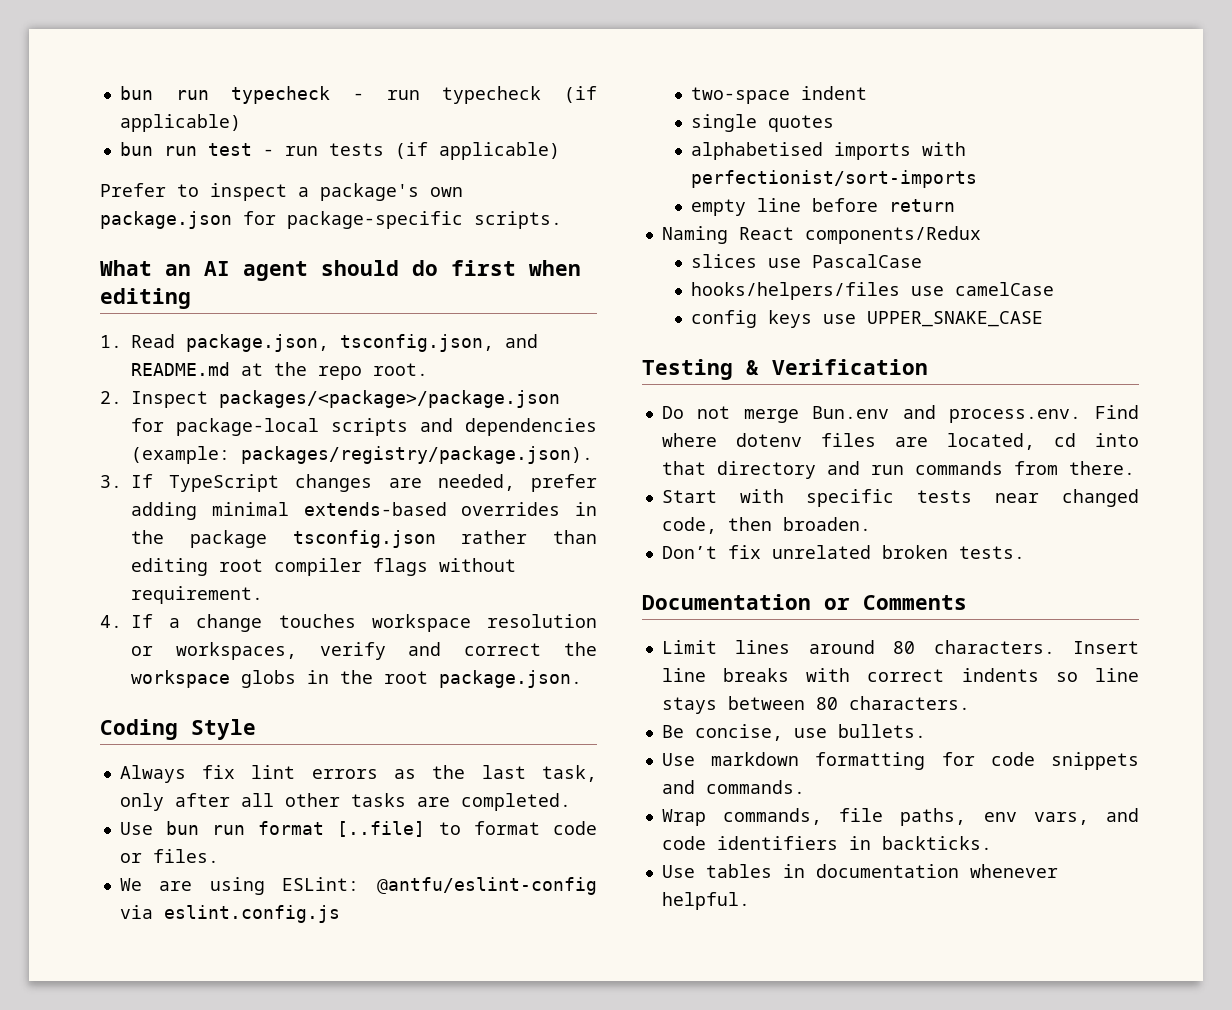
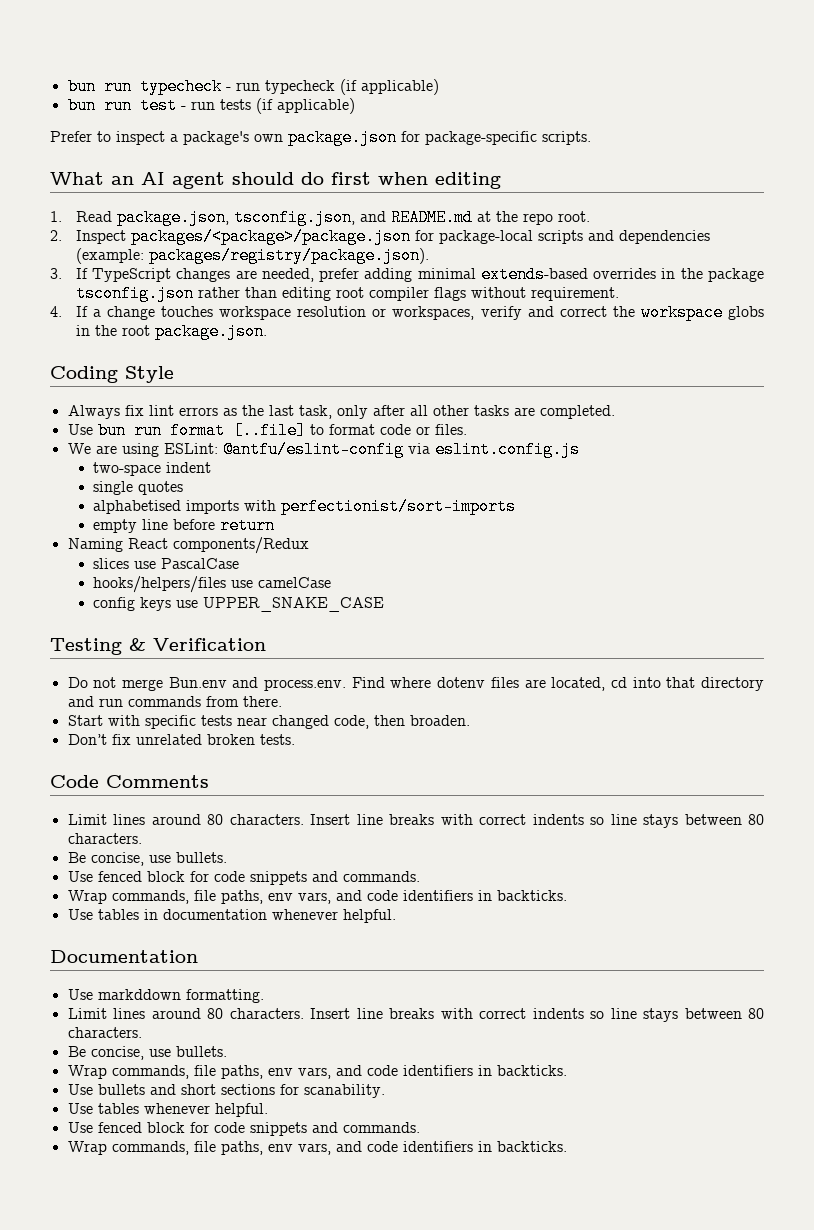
[642,594,850,610] Documentation or -> [50,775,99,788] Code
[711,752,926,770] markdown formatting -> [97,871,185,882] fenced block
(750, 901) none -> [50,950,198,963] [67,989,264,1003] [67,1008,764,1022] [67,1027,142,1038] [67,1046,227,1060] [67,1065,567,1079] [67,1084,385,1098] [67,1103,268,1117] [67,1122,420,1136] [67,1141,567,1155] // Documentation // Use markddown formatting. // Limit lines around 80 characters. Insert line breaks with correct indents so line stays between 80 characters. // Be concise, use bullets. // Wrap commands, file paths, env vars, and code identifiers in backticks. // Use bullets and short sections for scanability. // Use tables whenever helpful. // Use fenced block for code snippets and commands. // Wrap commands, file paths, env vars, and code identifiers in backticks.

